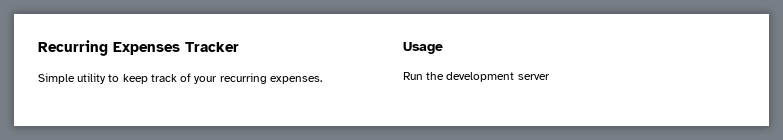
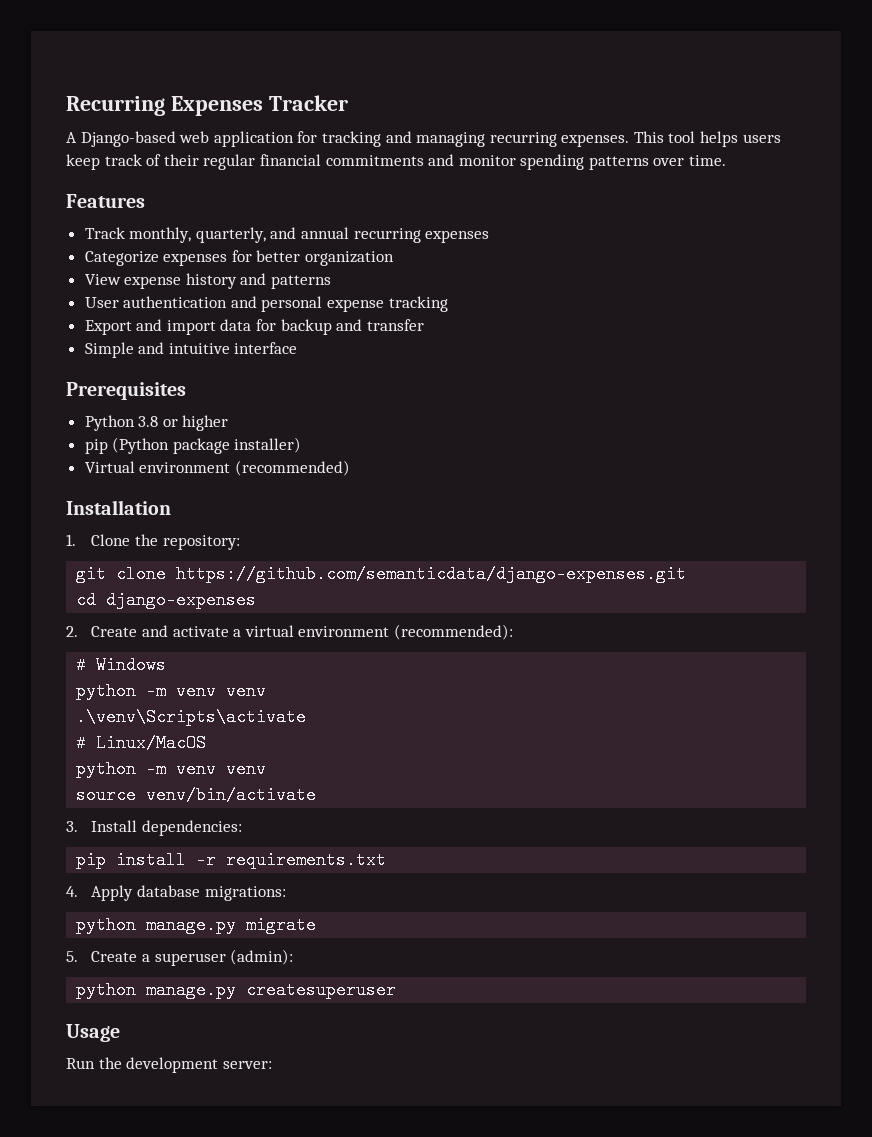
[38,73,322,84] Simple utility to keep track of your recurring expenses. -> [66,131,781,147] [66,154,727,170] [66,194,145,208] [84,227,490,243] [84,250,395,266] [84,273,332,289] [84,296,448,312] [84,319,424,335] [84,342,298,358] [66,382,186,400] [84,415,229,431] [84,437,302,454] [84,460,350,476] [66,500,171,515] [66,534,240,550] [76,565,687,583] [76,591,257,609] [66,624,513,640] [76,656,167,674] [76,682,267,700] [76,708,307,726] [76,734,207,752] [76,760,267,778] [76,786,317,804] [66,820,243,836] [76,851,387,869] [66,885,286,901] [76,916,317,934] [66,949,294,966] [76,981,397,999] A Django-based web application for tracking and managing recurring expenses. This tool helps users keep track of their regular financial commitments and monitor spending patterns over time. // Features // Track monthly, quarterly, and annual recurring expenses // Categorize expenses for better organization // View expense history and patterns // User authentication and personal expense tracking // Export and import data for backup and transfer // Simple and intuitive interface // Prerequisites // Python 3.8 or higher // pip (Python package installer) // Virtual environment (recommended) // Installation // 1. Clone the repository: // git clone https://github.com/semanticdata/django-expenses.git // cd django-expenses // 2. Create and activate a virtual environment (recommended): // # Windows // python -m venv venv // .\venv\Scripts\activate // # Linux/MacOS // python -m venv venv // source venv/bin/activate // 3. Install dependencies: // pip install -r requirements.txt // 4. Apply database migrations: // python manage.py migrate // 5. Create a superuser (admin): // python manage.py createsuperuser
[517,74,550,80] server -> [222,1061,272,1069] server:

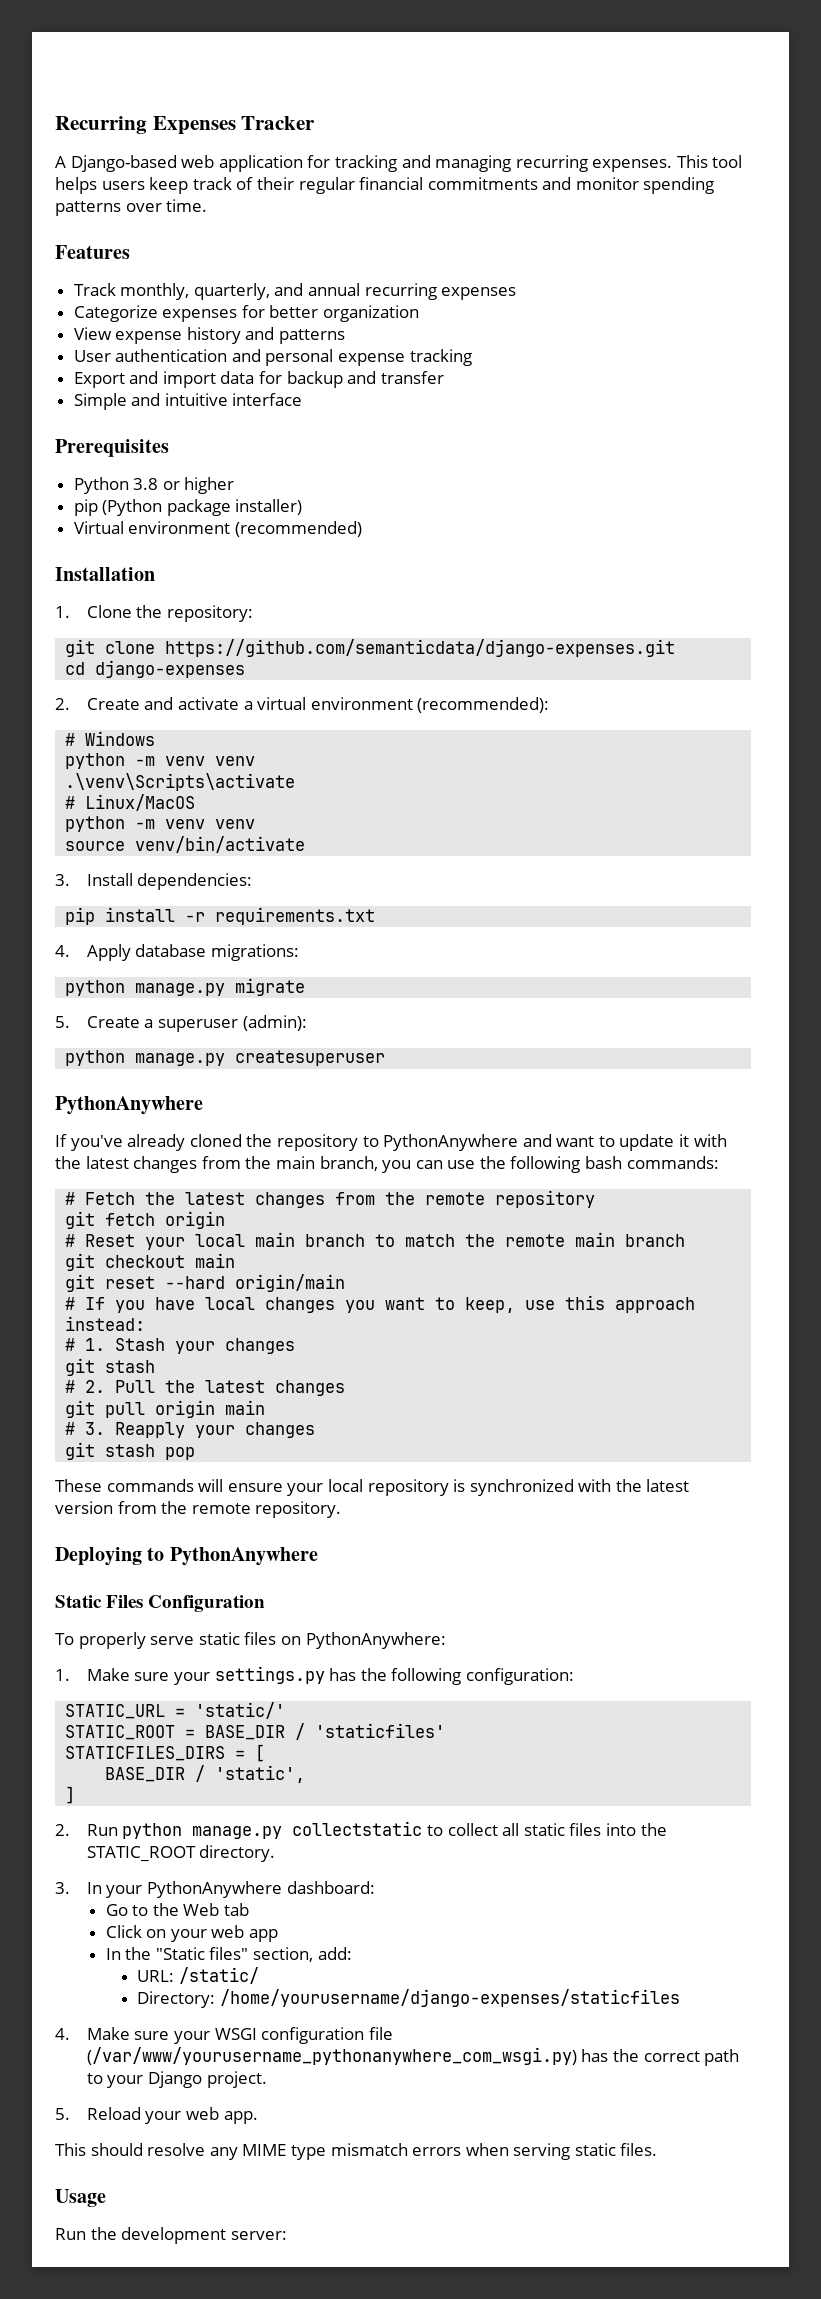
(397, 990) none -> [55,1096,203,1115] [55,1134,727,1151] [55,1156,719,1173] [65,1190,596,1208] [65,1211,226,1229] [65,1232,686,1250] [65,1253,236,1271] [65,1274,346,1292] [65,1295,696,1313] [65,1316,146,1331] [65,1338,296,1354] [65,1358,156,1376] [65,1380,346,1396] [65,1400,266,1418] [65,1422,316,1438] [65,1442,196,1460] [55,1479,690,1496] [55,1501,342,1518] [55,1547,318,1566] [55,1595,266,1612] [55,1632,446,1649] [55,1666,575,1685] [65,1702,286,1719] [65,1723,446,1740] [65,1744,266,1762] [105,1765,306,1783] [65,1786,76,1804] [55,1821,667,1839] [86,1845,276,1862] [55,1881,375,1898] [105,1903,249,1916] [105,1925,278,1942] [105,1947,352,1962] [137,1967,260,1984] [137,1989,681,2008] [55,2027,393,2044] [86,2047,740,2066] [86,2071,267,2088] [55,2107,258,2124] [55,2143,658,2160] // PythonAnywhere // If you've already cloned the repository to PythonAnywhere and want to update it with the latest changes from the main branch, you can use the following bash commands: // # Fetch the latest changes from the remote repository // git fetch origin // # Reset your local main branch to match the remote main branch // git checkout main // git reset --hard origin/main // # If you have local changes you want to keep, use this approach instead: // # 1. Stash your changes // git stash // # 2. Pull the latest changes // git pull origin main // # 3. Reapply your changes // git stash pop // These commands will ensure your local repository is synchronized with the latest version from the remote repository. // Deploying to PythonAnywhere // Static Files Configuration // To properly serve static files on PythonAnywhere: // 1. Make sure your settings.py has the following configuration: // STATIC_URL = 'static/' // STATIC_ROOT = BASE_DIR / 'staticfiles' // STATICFILES_DIRS = [ // BASE_DIR / 'static', // ] // 2. Run python manage.py collectstatic to collect all static files into the STATIC_ROOT directory. // 3. In your PythonAnywhere dashboard: // Go to the Web tab // Click on your web app // In the "Static files" section, add: // URL: /static/ // Directory: /home/yourusername/django-expenses/staticfiles // 4. Make sure your WSGI configuration file (/var/www/yourusername_pythonanywhere_com_wsgi.py) has the correct path to your Django project. // 5. Reload your web app. // This should resolve any MIME type mismatch errors when serving static files.

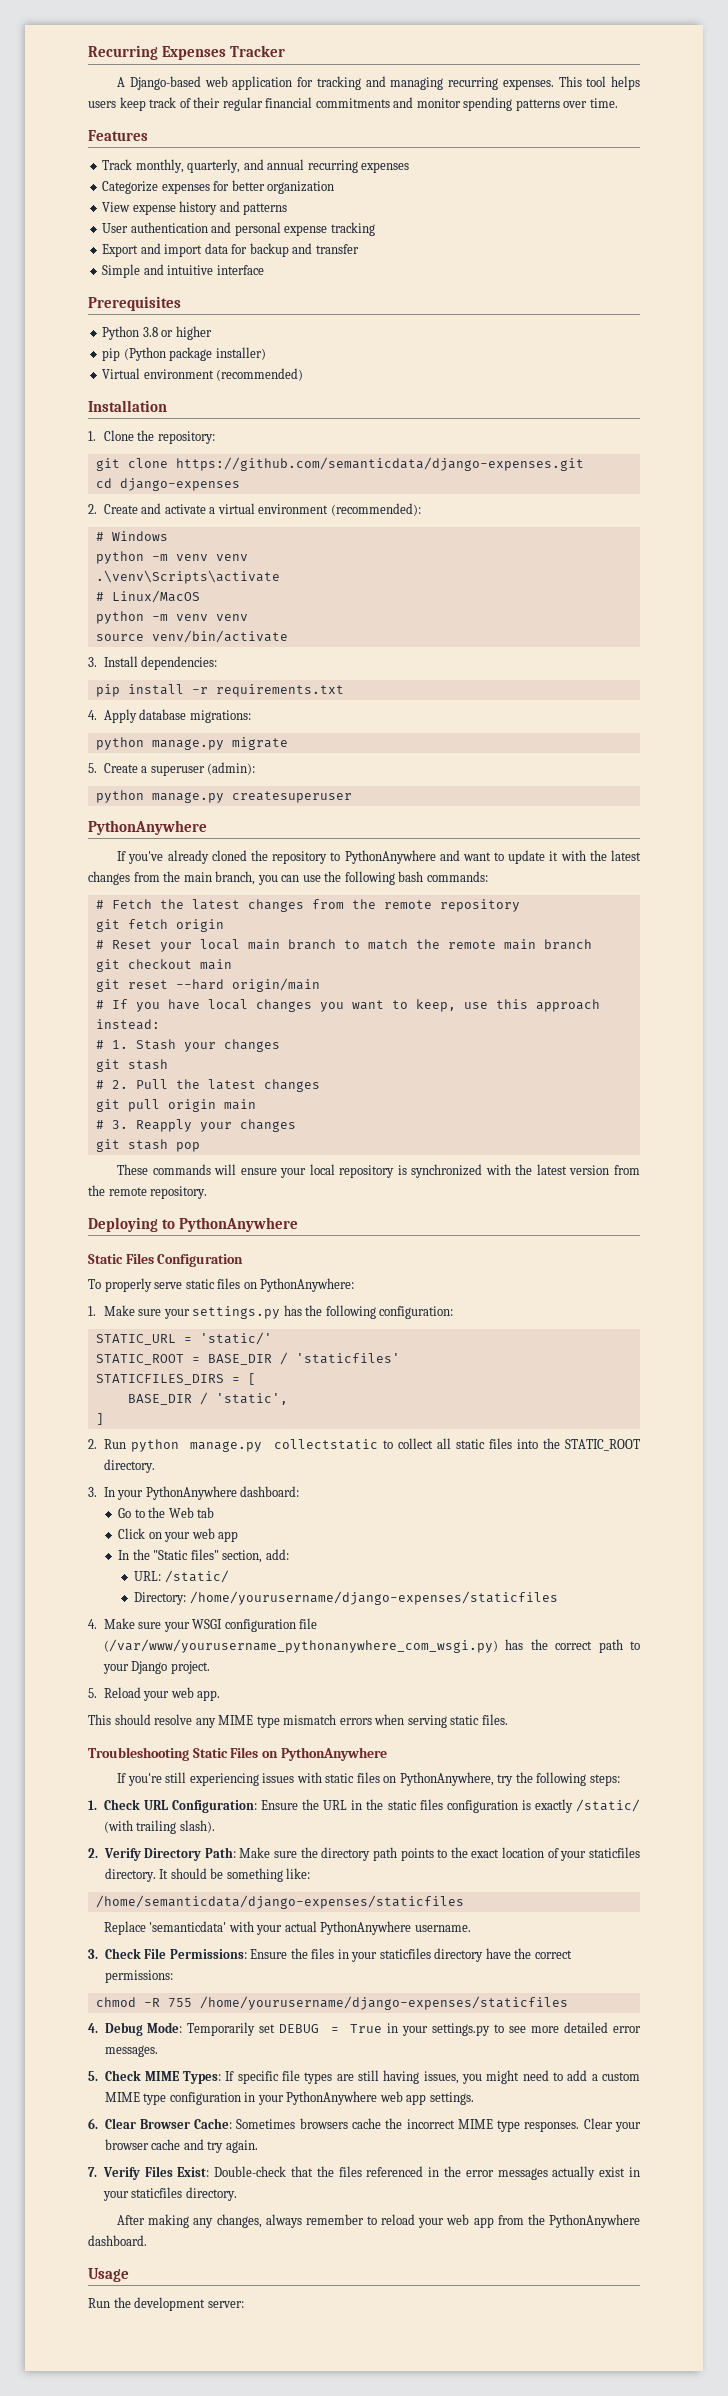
(658, 2149) none -> [88,1747,387,1761] [117,1772,620,1786] [88,1799,640,1813] [103,1820,215,1834] [88,1847,640,1861] [104,1868,311,1882] [95,1895,464,1909] [103,1921,471,1935] [88,1948,572,1962] [104,1970,173,1983] [95,1996,568,2010] [88,2022,642,2036] [104,2045,158,2057] [88,2070,640,2084] [104,2091,474,2105] [88,2118,642,2132] [104,2139,258,2153] [88,2166,640,2180] [102,2187,237,2201] [117,2214,640,2228] [88,2235,147,2246] // Troubleshooting Static Files on PythonAnywhere // If you're still experiencing issues with static files on PythonAnywhere, try the following steps: // 1. Check URL Configuration: Ensure the URL in the static files configuration is exactly /static/ (with trailing slash). // 2. Verify Directory Path: Make sure the directory path points to the exact location of your staticfiles directory. It should be something like: // /home/semanticdata/django-expenses/staticfiles // Replace 'semanticdata' with your actual PythonAnywhere username. // 3. Check File Permissions: Ensure the files in your staticfiles directory have the correct permissions: // chmod -R 755 /home/yourusername/django-expenses/staticfiles // 4. Debug Mode: Temporarily set DEBUG = True in your settings.py to see more detailed error messages. // 5. Check MIME Types: If specific file types are still having issues, you might need to add a custom MIME type configuration in your PythonAnywhere web app settings. // 6. Clear Browser Cache: Sometimes browsers cache the incorrect MIME type responses. Clear your browser cache and try again. // 7. Verify Files Exist: Double-check that the files referenced in the error messages actually exist in your staticfiles directory. // After making any changes, always remember to reload your web app from the PythonAnywhere dashboard.

